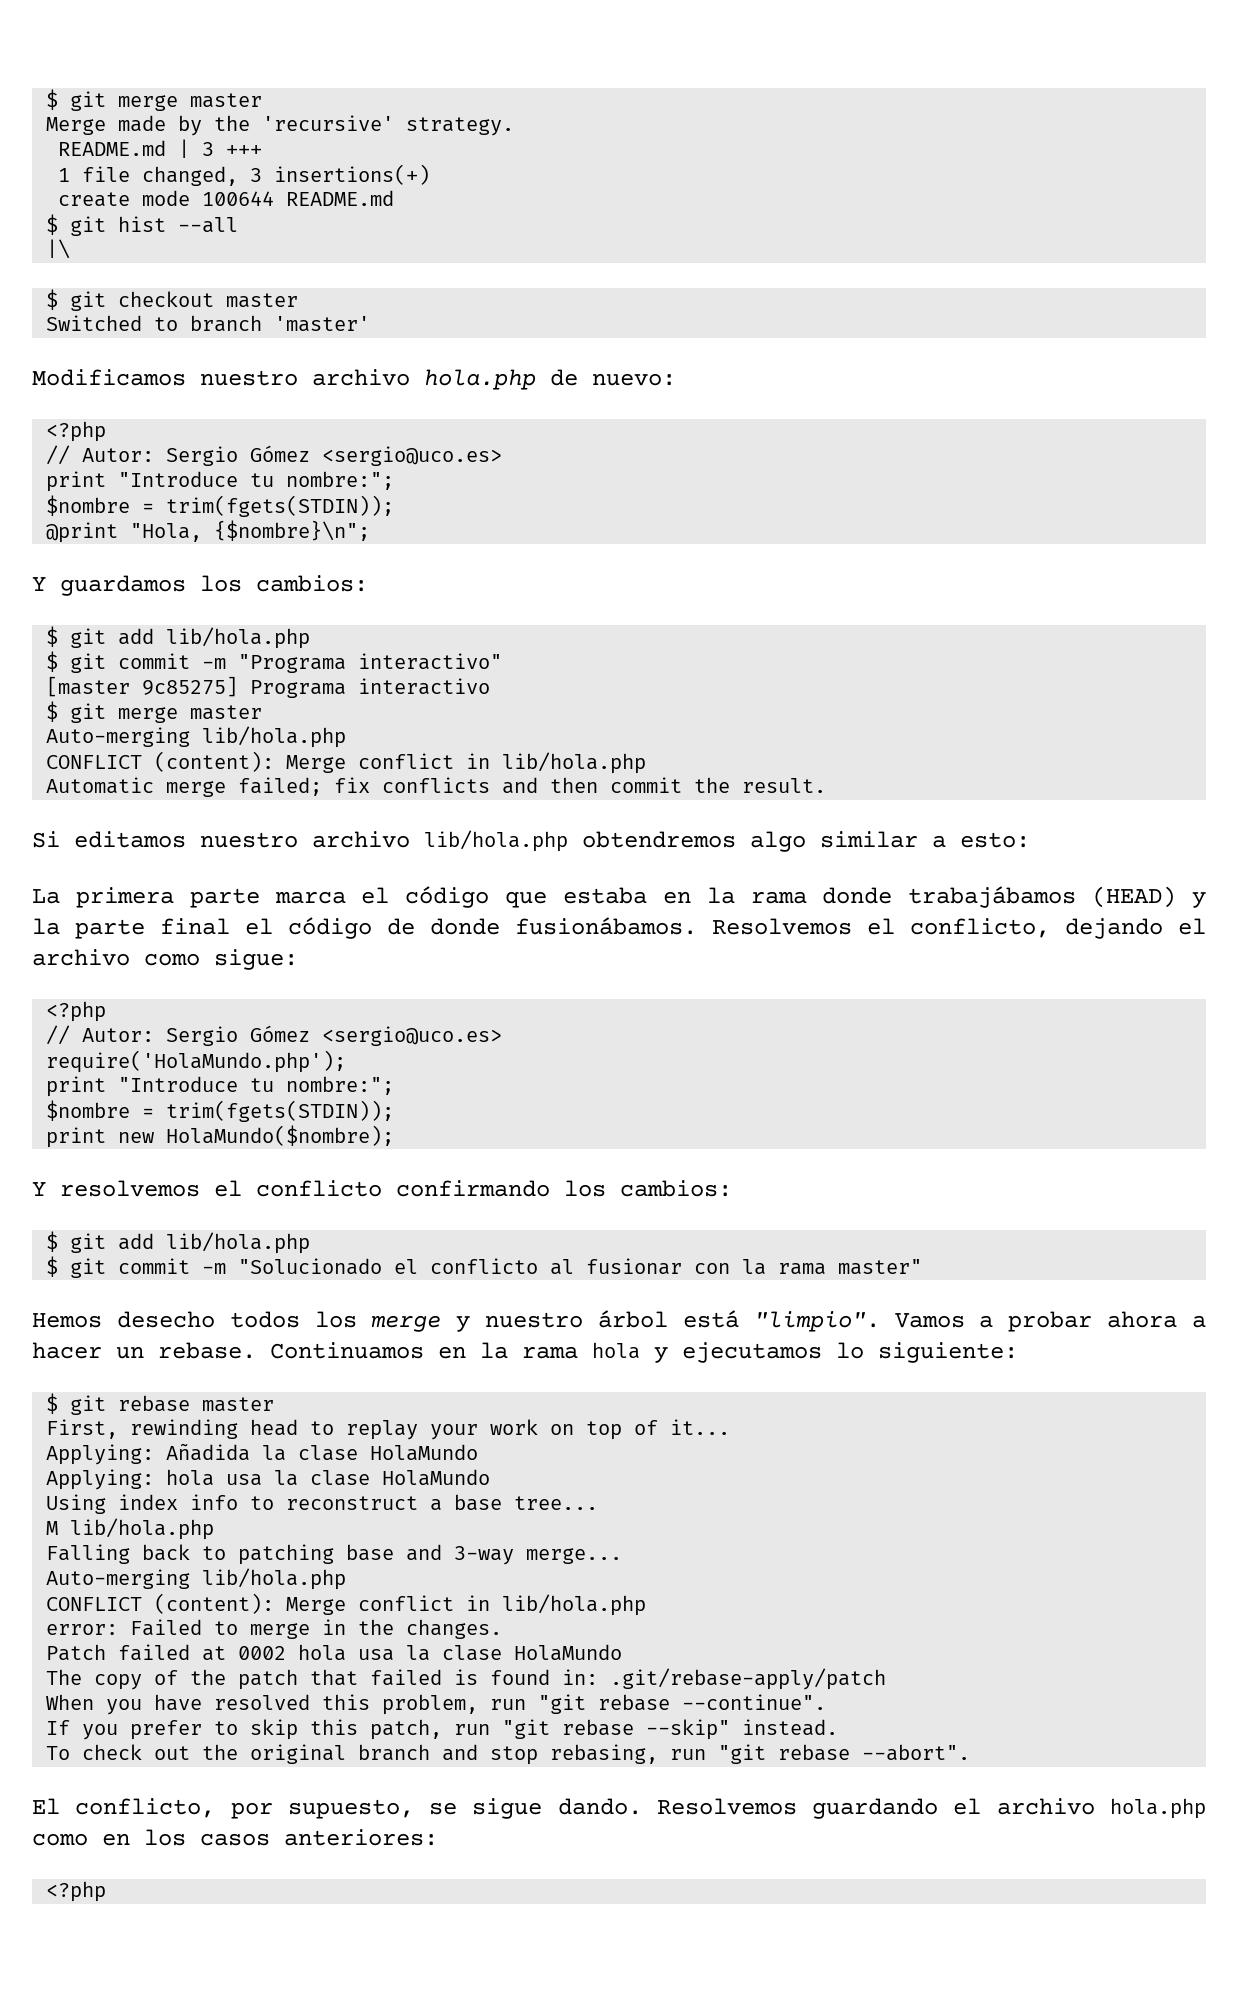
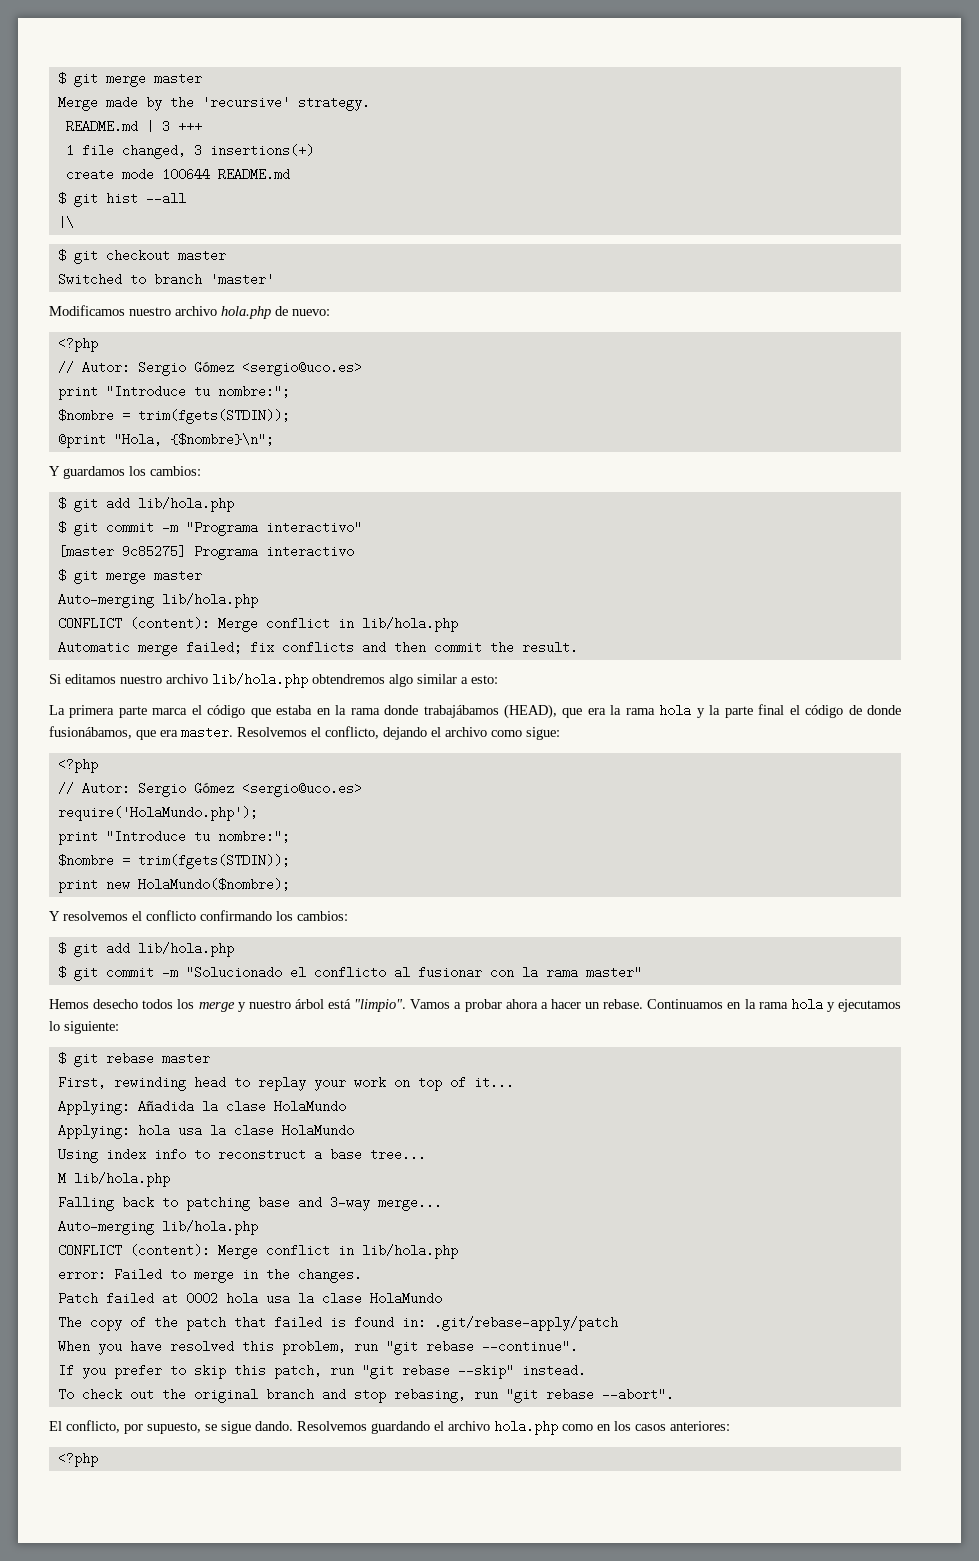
[1092,886,1177,908] (HEAD) -> [503,704,692,719] (HEAD), que era la rama hola
[515,917,697,935] fusionábamos. -> [49,726,233,740] fusionábamos, que era master.

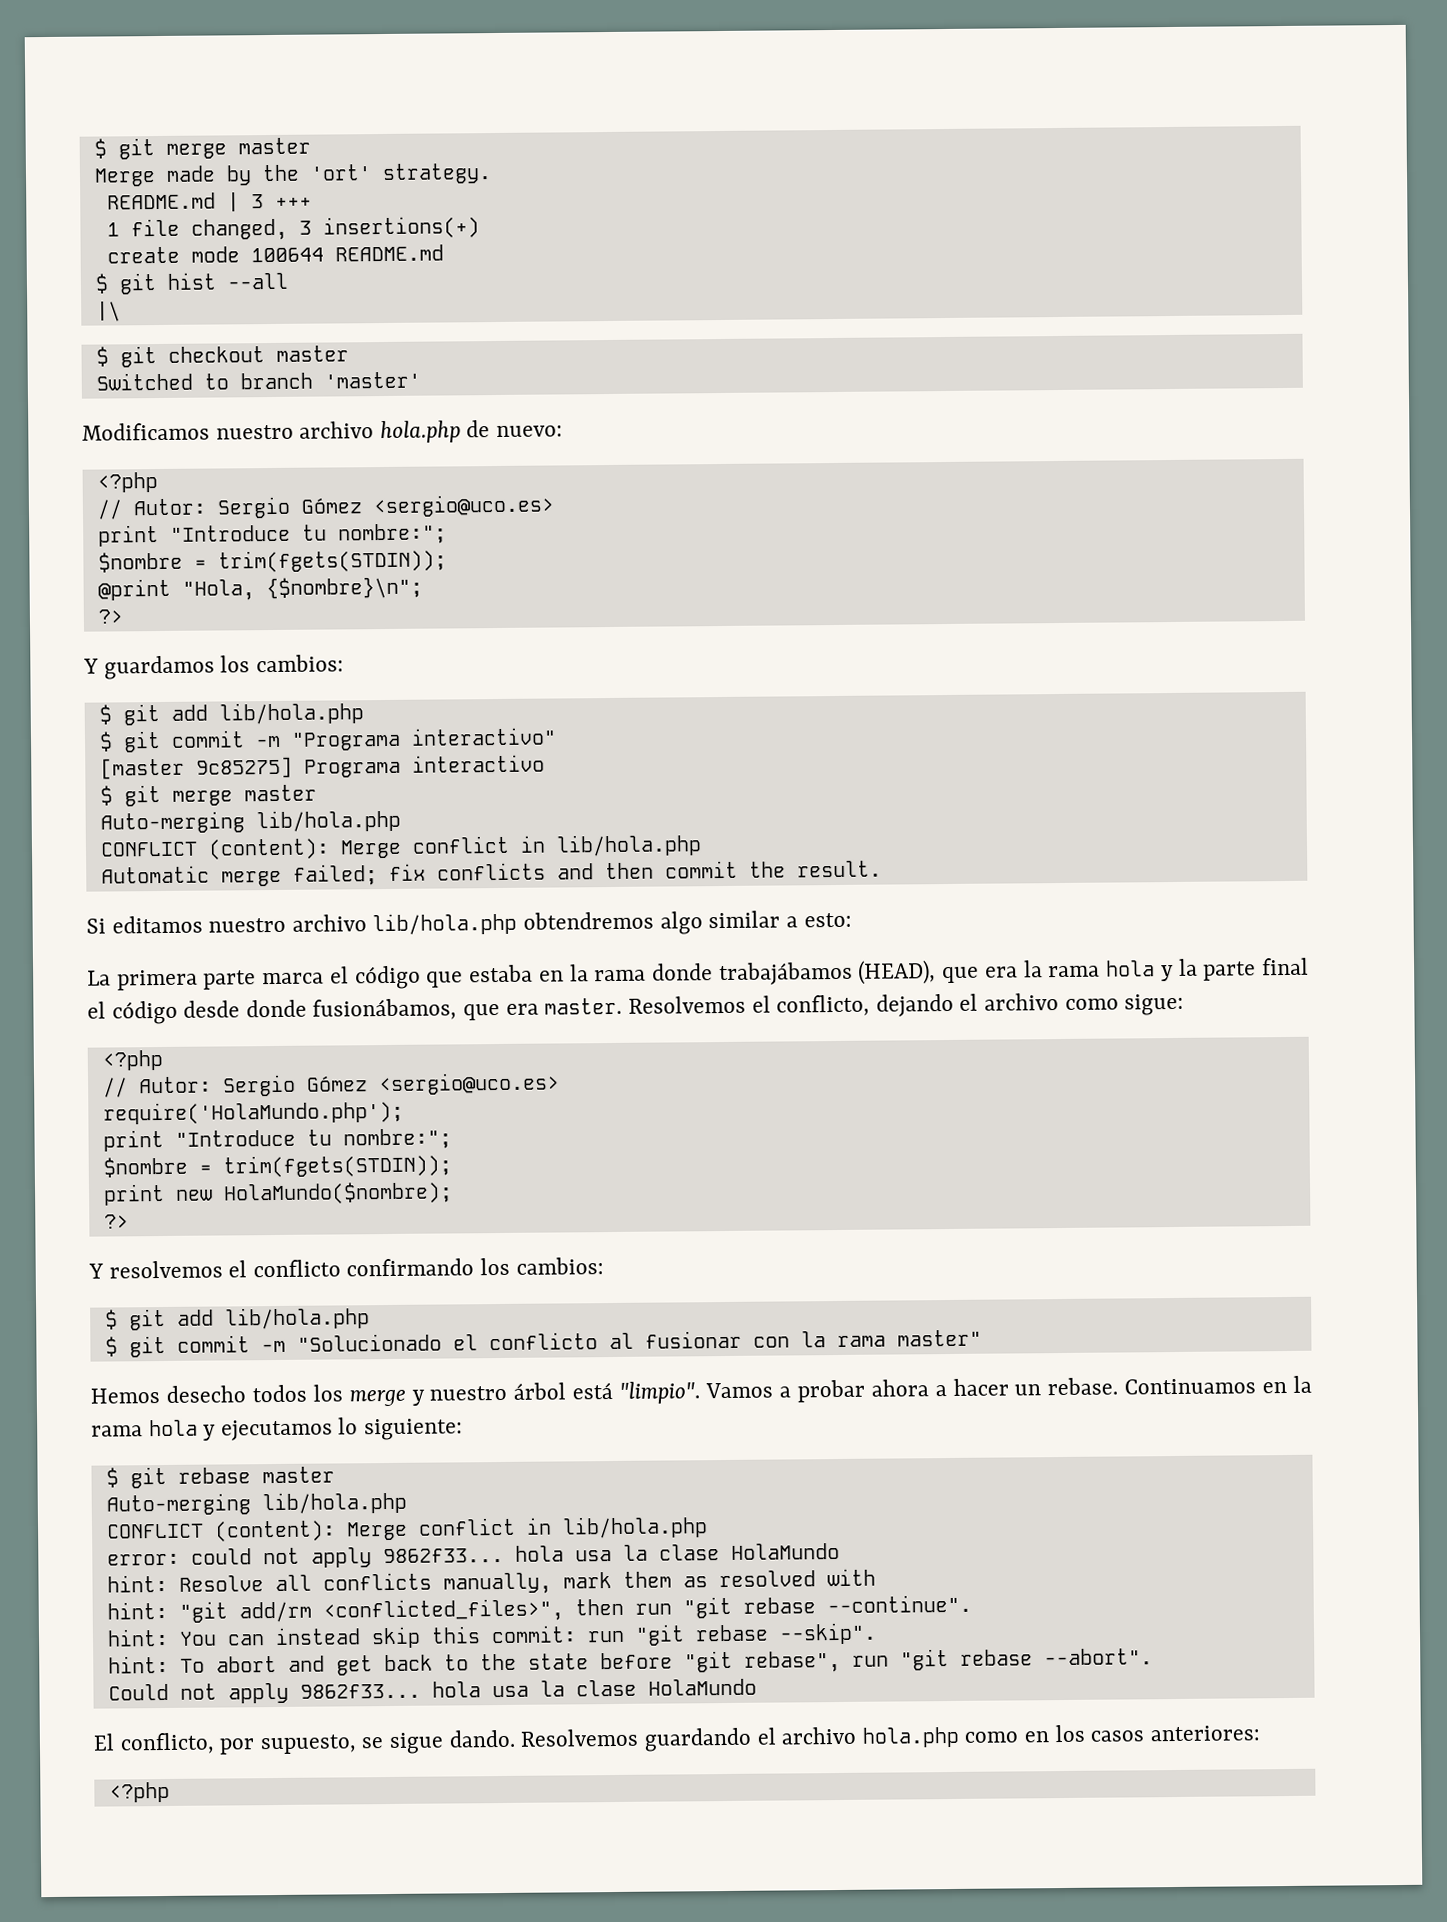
[201,96,290,109] 'recursive' -> [309,164,372,181] 'ort'
(274, 439) none -> [97,609,123,624] // ?>
[848,705,862,715] de -> [183,1000,241,1018] desde
(290, 884) none -> [103,1214,129,1229] // ?>
[57,1076,514,1091] [57,1100,346,1115] [57,1124,354,1139] [57,1148,426,1163] [57,1172,170,1187] [57,1196,442,1211] // First, rewinding head to replay your work on top of it... // Applying: Añadida la clase HolaMundo // Applying: hola usa la clase HolaMundo // Using index info to reconstruct a base tree... // M lib/hola.php // Falling back to patching base and 3-way merge... -> (335, 1475) none
[113,1268,362,1283] [57,1292,442,1305] [57,1316,618,1331] [57,1340,346,1355] Failed to merge in the changes. // Patch failed at 0002 hola usa la clase HolaMundo // The copy of the patch that failed is found in: .git/rebase-apply/patch // When you have resolved this problem, -> [190,1542,840,1568] [106,1568,876,1595] [106,1598,624,1623] could not apply 9862f33... hola usa la clase HolaMundo // hint: Resolve all conflicts manually, mark them as resolved with // hint: "git add/rm <conflicted_files>", then
[57,1364,186,1379] If you prefer to -> [106,1627,361,1647] hint: You can instead
[273,1364,586,1379] [57,1388,674,1403] patch, run "git rebase --skip" instead. // To check out the original branch and stop rebasing, run "git rebase --abort". -> [490,1622,877,1646] [107,1648,1153,1676] [107,1678,757,1704] commit: run "git rebase --skip". // hint: To abort and get back to the state before "git rebase", run "git rebase --abort". // Could not apply 9862f33... hola usa la clase HolaMundo

